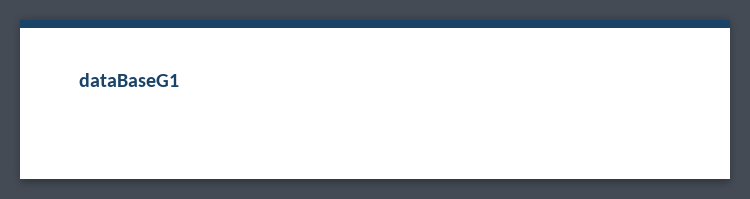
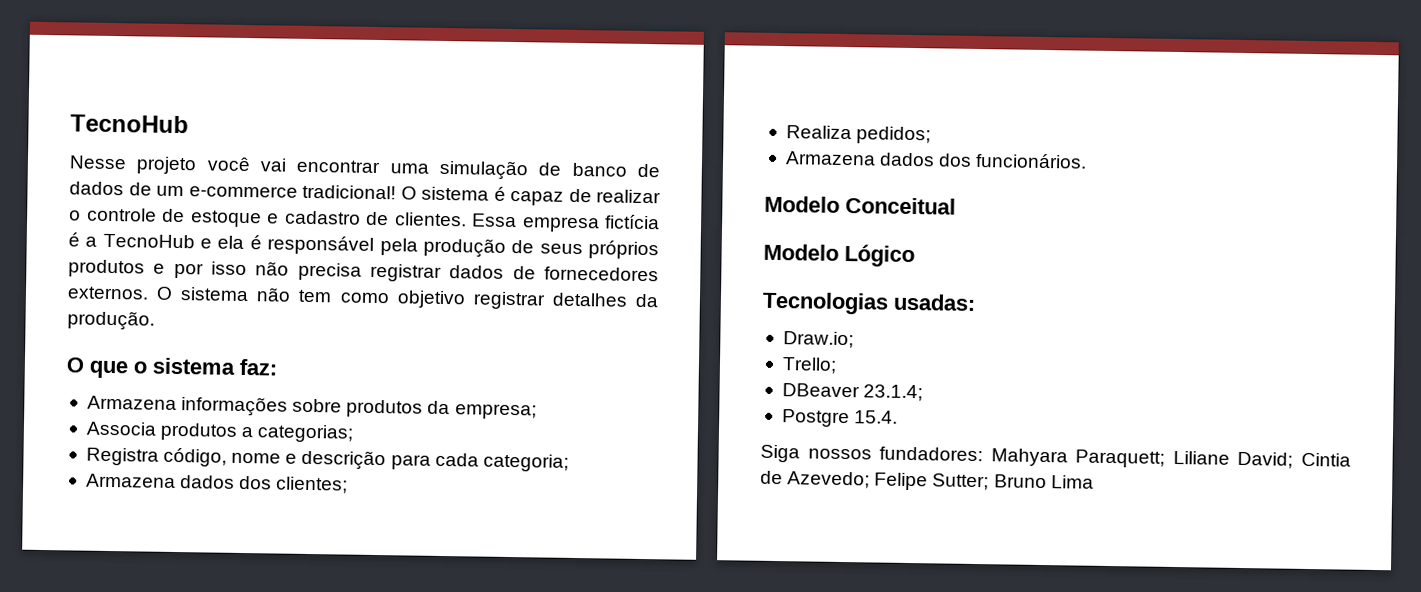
[79,73,179,87] dataBaseG1 -> [70,114,189,134] [69,155,660,181] [69,181,661,206] [69,207,660,233] [68,232,660,260] [68,259,659,282] [67,286,660,310] [67,310,155,331] [66,357,277,379] [86,395,537,420] [85,421,355,443] [85,447,569,472] [85,473,349,494] [785,125,932,145] [784,151,1088,169] [764,195,956,215] [763,243,915,268] [762,291,976,315] [782,331,854,349] [781,357,837,374] [781,383,924,402] [781,409,899,428] [760,444,1351,469] [760,470,1094,491] TecnoHub // Nesse projeto você vai encontrar uma simulação de banco de dados de um e-commerce tradicional! O sistema é capaz de realizar o controle de estoque e cadastro de clientes. Essa empresa fictícia é a TecnoHub e ela é responsável pela produção de seus próprios produtos e por isso não precisa registrar dados de fornecedores externos. O sistema não tem como objetivo registrar detalhes da produção. // O que o sistema faz: // Armazena informações sobre produtos da empresa; // Associa produtos a categorias; // Registra código, nome e descrição para cada categoria; // Armazena dados dos clientes; // Realiza pedidos; // Armazena dados dos funcionários. // Modelo Conceitual // Modelo Lógico // Tecnologias usadas: // Draw.io; // Trello; // DBeaver 23.1.4; // Postgre 15.4. // Siga nossos fundadores: Mahyara Paraquett; Liliane David; Cintia de Azevedo; Felipe Sutter; Bruno Lima

